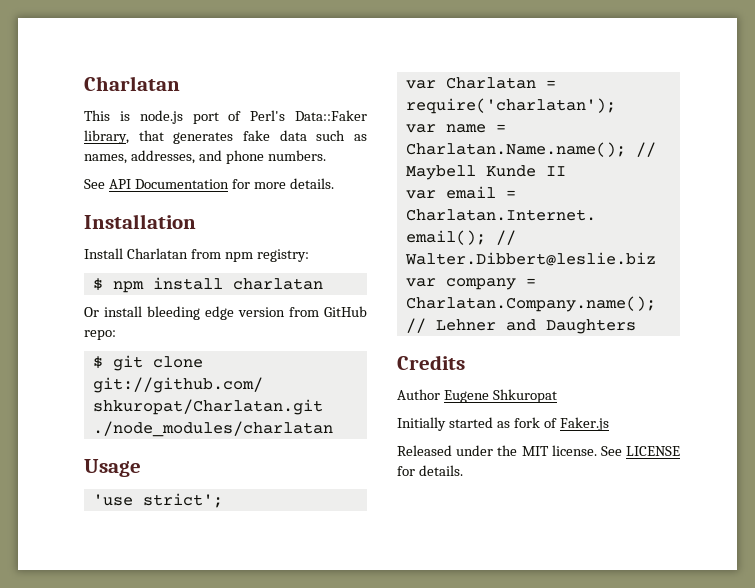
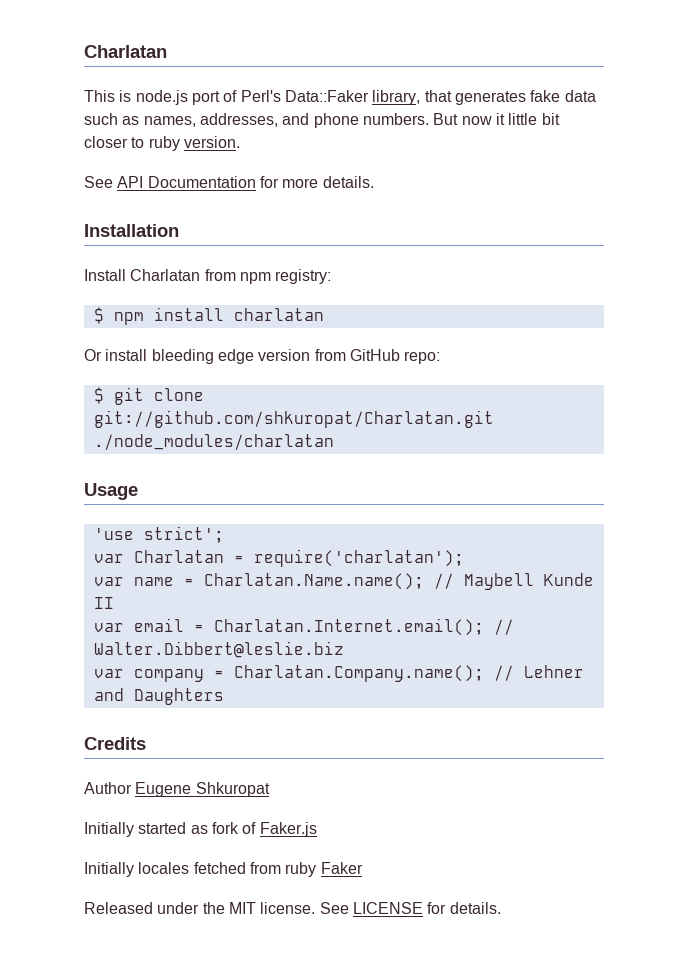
(326, 155) none -> [433,113,560,125] [84,136,240,151] But now it little bit closer to ruby version.
(609, 424) none -> [84,862,363,877] // Initially locales fetched from ruby Faker

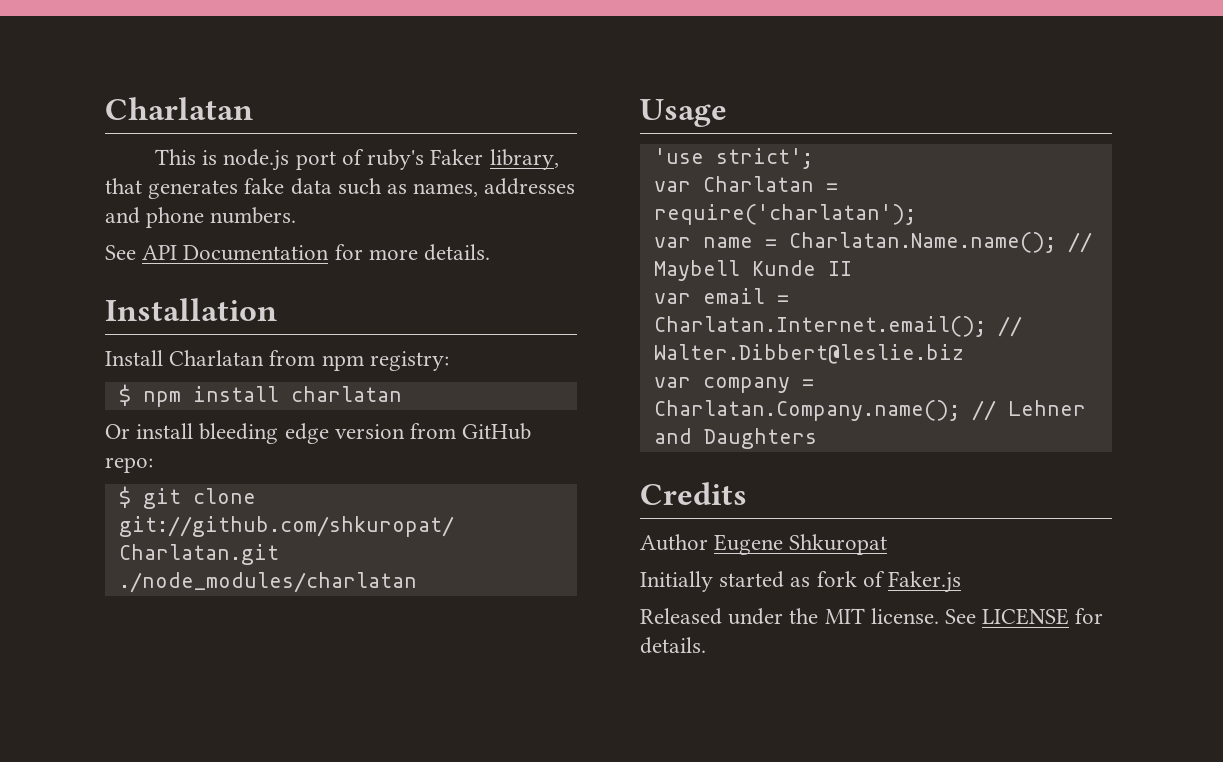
[240,90,369,102] Perl's Data::Faker -> [367,149,484,170] ruby's Faker
[199,113,278,127] addresses, -> [484,178,576,195] addresses
[433,113,560,125] [84,136,240,151] But now it little bit closer to ruby version. -> (297, 215) none
[84,862,363,877] // Initially locales fetched from ruby Faker -> (962, 582) none

